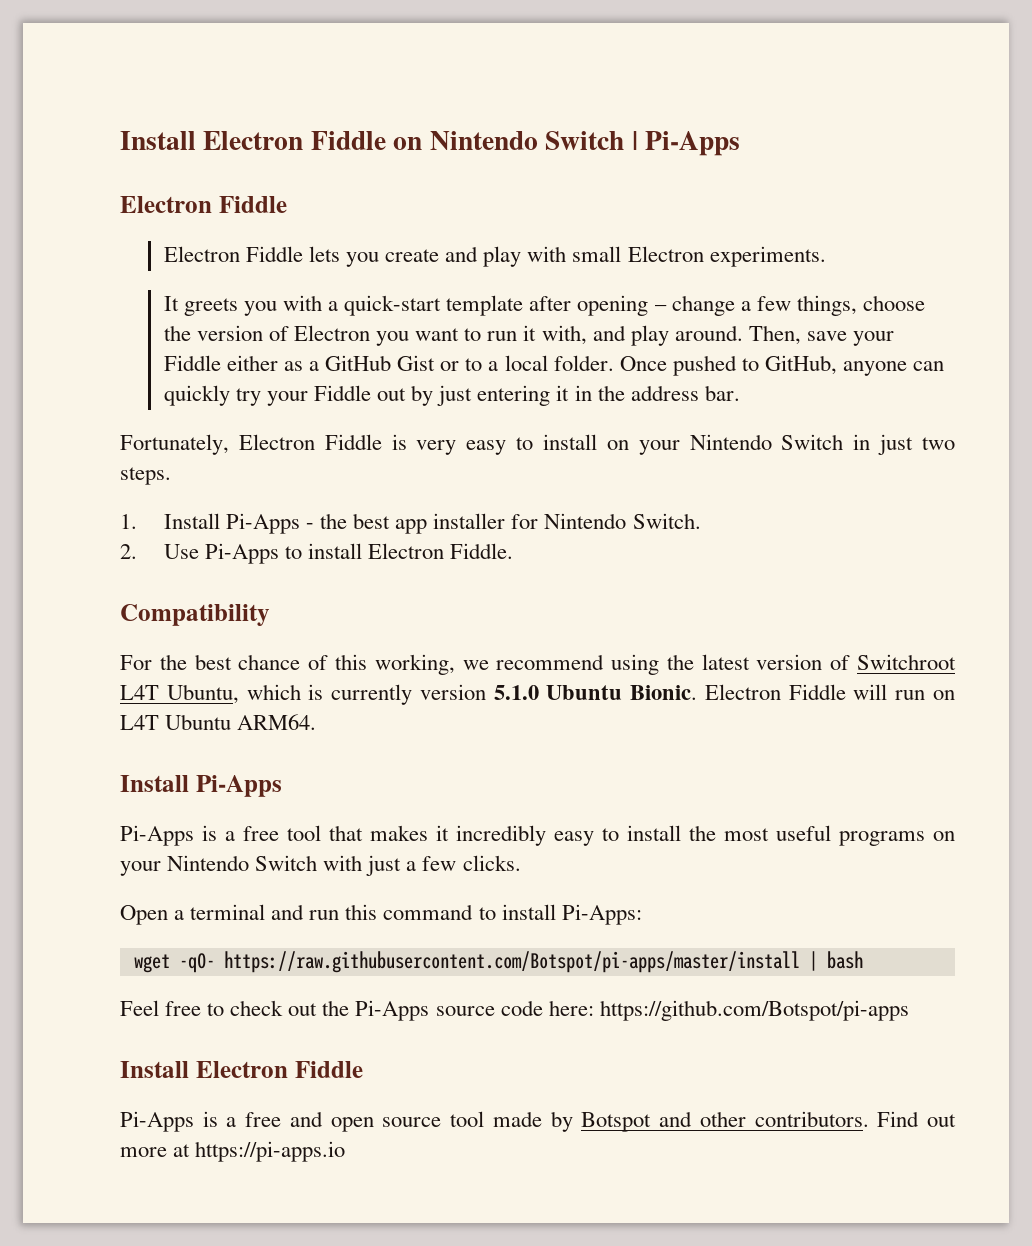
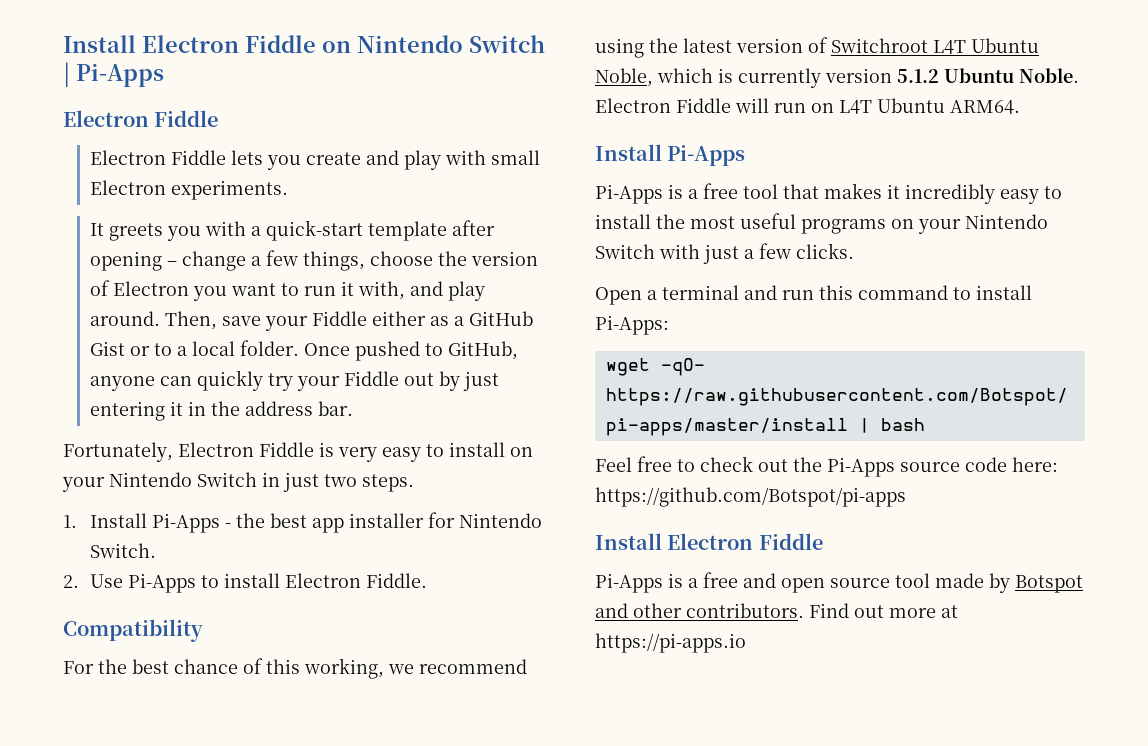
[166,684,239,704] Ubuntu, -> [971,38,1039,53] [595,68,653,87] Ubuntu Noble,
[493,685,698,700] 5.1.0 Ubuntu Bionic. -> [897,68,1079,83] 5.1.2 Ubuntu Noble.

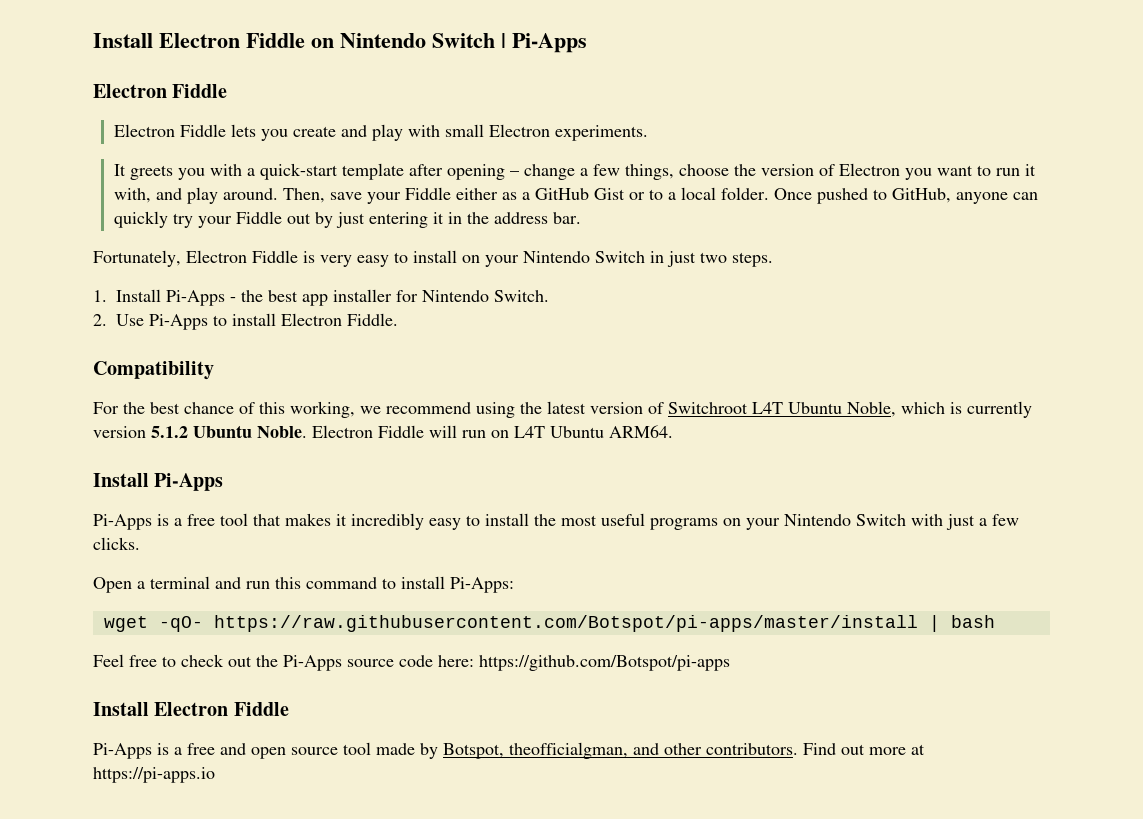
[1015,575,1083,593] Botspot -> [443,742,628,759] Botspot, theofficialgman,

